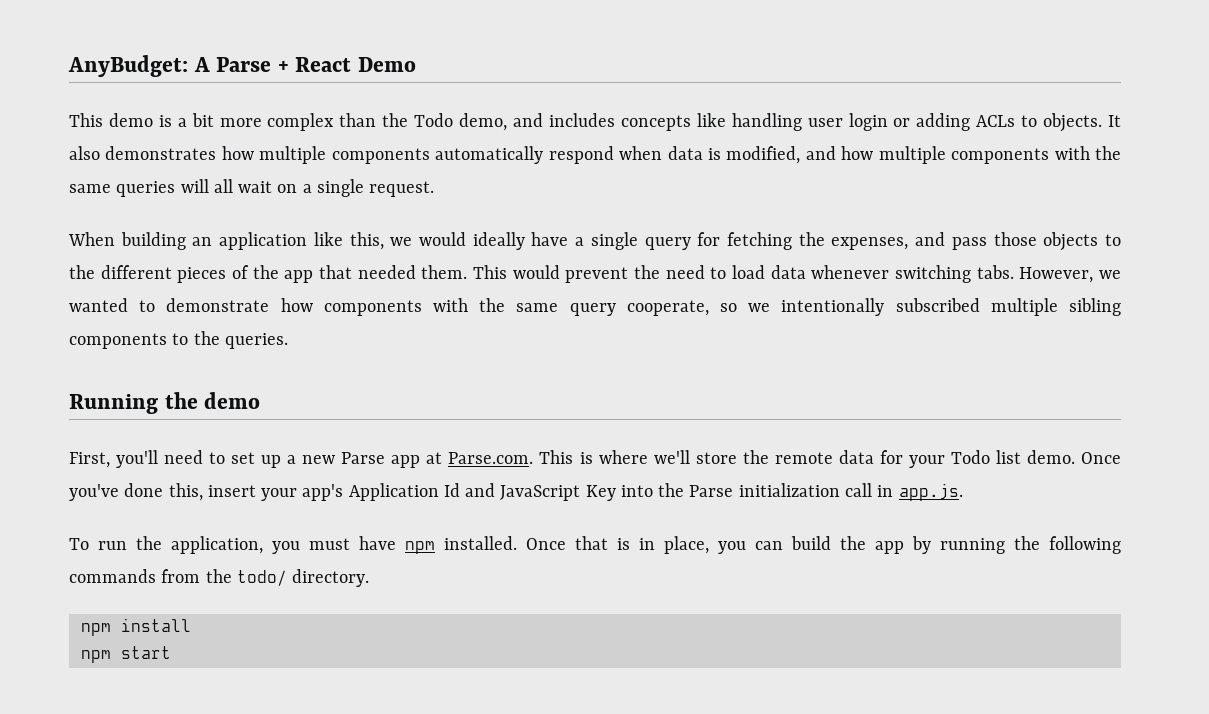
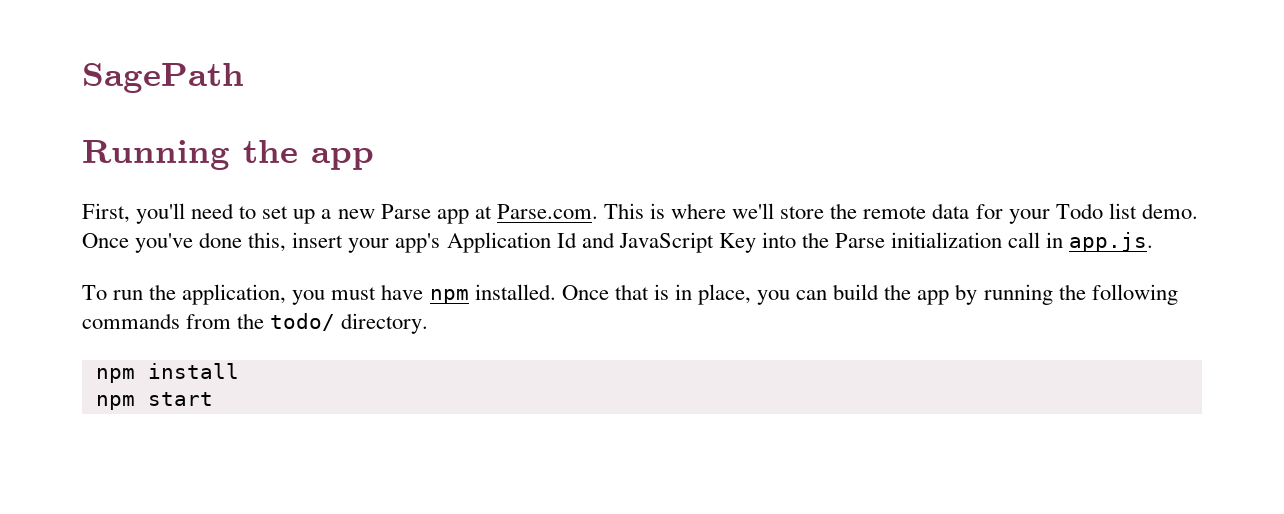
[68,55,417,77] [69,113,1121,132] [69,146,1121,164] [69,179,435,197] [68,232,1121,251] [69,265,1121,283] [69,298,1122,316] [69,331,288,349] AnyBudget: A Parse + React Demo // This demo is a bit more complex than the Todo demo, and includes concepts like handling user login or adding ACLs to objects. It also demonstrates how multiple components automatically respond when data is modified, and how multiple components with the same queries will all wait on a single request. // When building an application like this, we would ideally have a single query for fetching the expenses, and pass those objects to the different pieces of the app that needed them. This would prevent the need to load data whenever switching tabs. However, we wanted to demonstrate how components with the same query cooperate, so we intentionally subscribed multiple sibling components to the queries. -> [82,63,244,93] SagePath
[204,392,261,409] demo -> [311,148,374,170] app

